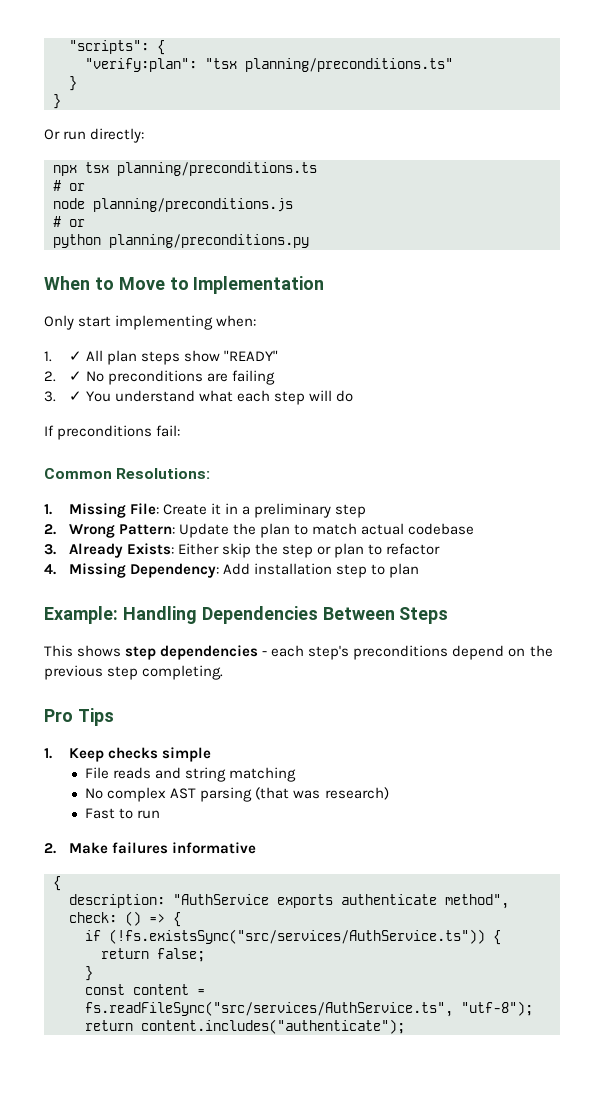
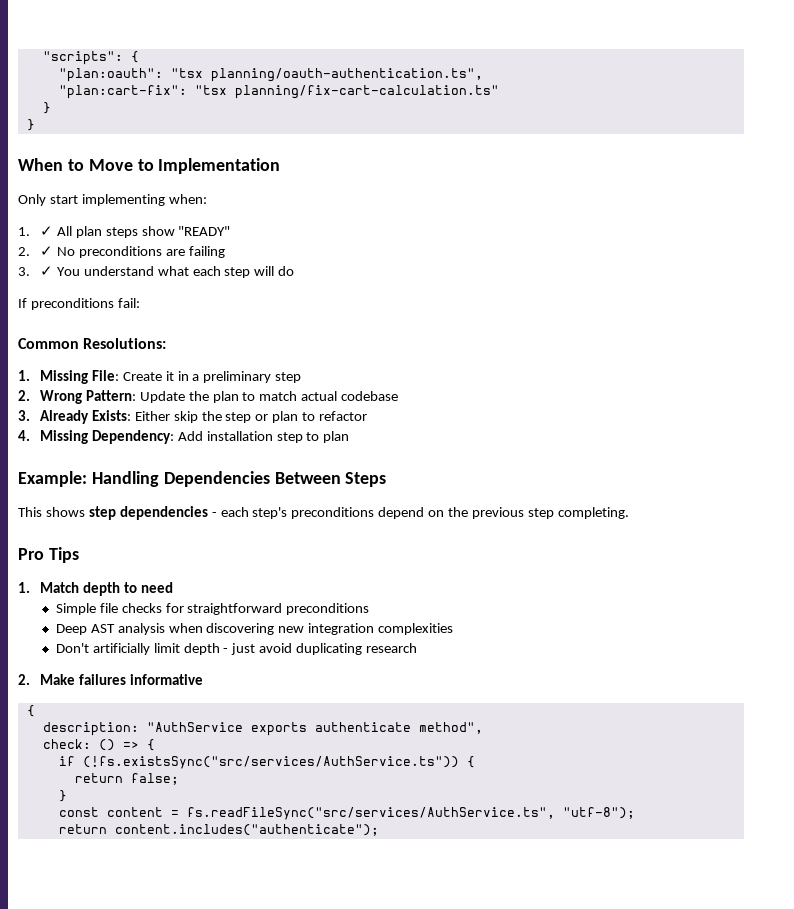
[85,58,453,72] [69,76,77,91] [53,94,61,109] [44,128,145,143] [53,162,317,176] [53,180,85,191] [53,198,293,212] [53,216,85,227] [53,234,309,248] "verify:plan": "tsx planning/preconditions.ts" // } // } // Or run directly: // npx tsx planning/preconditions.ts // # or // node planning/preconditions.js // # or // python planning/preconditions.py -> [58,68,483,82] [58,85,499,99] [42,102,51,114] [26,119,35,131] "plan:oauth": "tsx planning/oauth-authentication.ts", // "plan:cart-fix": "tsx planning/fix-cart-calculation.ts" // } // }
[68,747,211,762] [85,767,297,782] [85,787,389,802] [85,808,161,819] Keep checks simple // File reads and string matching // No complex AST parsing (that was research) // Fast to run -> [39,582,173,596] [55,603,370,615] [55,623,454,635] [55,643,418,655] Match depth to need // Simple file checks for straightforward preconditions // Deep AST analysis when discovering new integration complexities // Don't artificially limit depth - just avoid duplicating research

